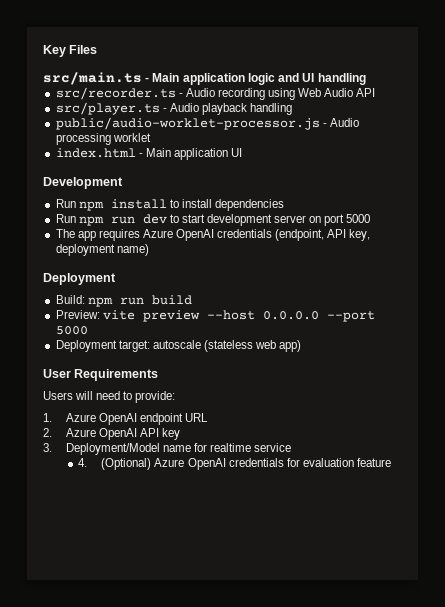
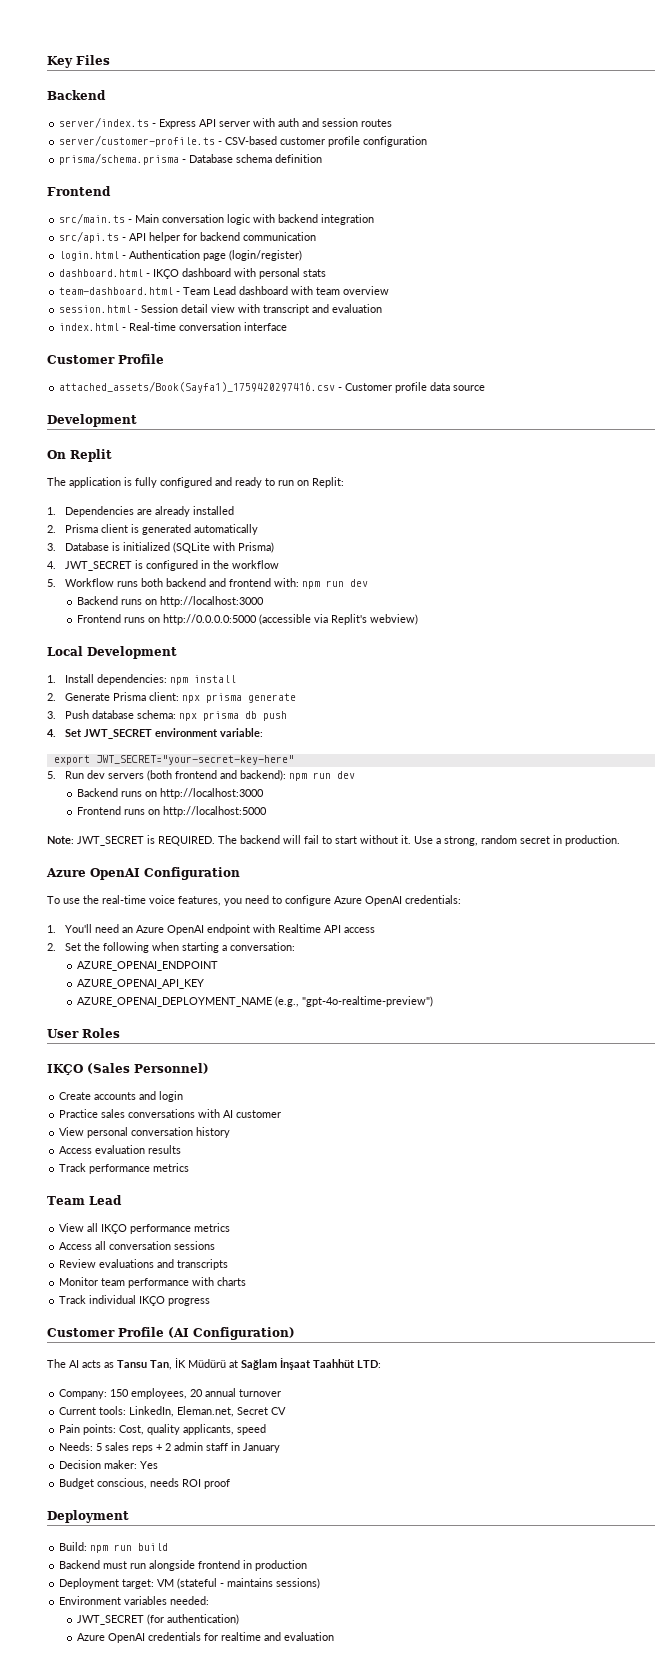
[43,72,366,85] [55,87,376,100] [55,102,293,115] [55,117,359,130] [55,133,151,145] [55,148,243,160] [43,177,123,189] [55,199,285,211] [55,214,371,226] [55,229,371,241] [55,244,149,256] src/main.ts - Main application logic and UI handling // src/recorder.ts - Audio recording using Web Audio API // src/player.ts - Audio playback handling // public/audio-worklet-processor.js - Audio processing worklet // index.html - Main application UI // Development // Run npm install to install dependencies // Run npm run dev to start development server on port 5000 // The app requires Azure OpenAI credentials (endpoint, API key, deployment name) -> [47,90,106,100] [59,117,393,129] [59,135,428,147] [59,153,323,165] [47,186,111,196] [59,213,375,225] [59,231,317,243] [59,250,303,261] [59,268,327,279] [59,286,390,295] [59,304,383,315] [59,322,288,331] [47,354,164,364] [59,381,486,393] [47,414,137,427] [47,449,112,462] [47,477,344,488] [47,506,235,517] [47,524,259,535] [47,542,275,553] [47,560,280,571] [47,578,369,589] [77,596,265,607] [77,614,419,625] [47,646,177,659] [47,674,237,685] [47,692,297,703] [47,710,288,721] [47,728,264,739] [53,755,294,765] [47,770,356,781] [77,788,265,799] [77,806,268,817] [47,835,620,846] [46,867,240,880] [47,895,461,906] [47,924,376,935] [47,942,296,953] [77,961,219,971] [77,979,205,989] [77,996,434,1007] [47,1028,120,1038] [47,1063,209,1075] [59,1091,184,1102] [59,1109,282,1118] [59,1127,231,1138] [59,1145,182,1154] [59,1163,190,1174] [47,1195,122,1205] [59,1223,231,1234] [59,1241,216,1250] [59,1259,229,1270] [59,1277,247,1288] [59,1295,211,1306] [47,1327,295,1340] [47,1358,381,1370] [59,1388,282,1399] [59,1406,287,1417] [59,1424,267,1435] [59,1442,281,1453] [59,1460,159,1469] [59,1478,231,1489] Backend // server/index.ts - Express API server with auth and session routes // server/customer-profile.ts - CSV-based customer profile configuration // prisma/schema.prisma - Database schema definition // Frontend // src/main.ts - Main conversation logic with backend integration // src/api.ts - API helper for backend communication // login.html - Authentication page (login/register) // dashboard.html - IKÇO dashboard with personal stats // team-dashboard.html - Team Lead dashboard with team overview // session.html - Session detail view with transcript and evaluation // index.html - Real-time conversation interface // Customer Profile // attached_assets/Book(Sayfa1)_1759420297416.csv - Customer profile data source // Development // On Replit // The application is fully configured and ready to run on Replit: // 1. Dependencies are already installed // 2. Prisma client is generated automatically // 3. Database is initialized (SQLite with Prisma) // 4. JWT_SECRET is configured in the workflow // 5. Workflow runs both backend and frontend with: npm run dev // Backend runs on http://localhost:3000 // Frontend runs on http://0.0.0.0:5000 (accessible via Replit's webview) // Local Development // 1. Install dependencies: npm install // 2. Generate Prisma client: npx prisma generate // 3. Push database schema: npx prisma db push // 4. Set JWT_SECRET environment variable: // export JWT_SECRET="your-secret-key-here" // 5. Run dev servers (both frontend and backend): npm run dev // Backend runs on http://localhost:3000 // Frontend runs on http://localhost:5000 // Note: JWT_SECRET is REQUIRED. The backend will fail to start without it. Use a strong, random secret in production. // Azure OpenAI Configuration // To use the real-time voice features, you need to configure Azure OpenAI credentials: // 1. You'll need an Azure OpenAI endpoint with Realtime API access // 2. Set the following when starting a conversation: // AZURE_OPENAI_ENDPOINT // AZURE_OPENAI_API_KEY // AZURE_OPENAI_DEPLOYMENT_NAME (e.g., "gpt-4o-realtime-preview") // User Roles // IKÇO (Sales Personnel) // Create accounts and login // Practice sales conversations with AI customer // View personal conversation history // Access evaluation results // Track performance metrics // Team Lead // View all IKÇO performance metrics // Access all conversation sessions // Review evaluations and transcripts // Monitor team performance with charts // Track individual IKÇO progress // Customer Profile (AI Configuration) // The AI acts as Tansu Tan, İK Müdürü at Sağlam İnşaat Taahhüt LTD: // Company: 150 employees, 20 annual turnover // Current tools: LinkedIn, Eleman.net, Secret CV // Pain points: Cost, quality applicants, speed // Needs: 5 sales reps + 2 admin staff in January // Decision maker: Yes // Budget conscious, needs ROI proof
[55,310,375,322] [55,326,88,335] [55,340,302,352] [43,369,159,381] [43,391,176,403] [43,413,209,425] [43,428,181,440] [43,443,292,455] [78,458,152,470] Preview: vite preview --host 0.0.0.0 --port 5000 // Deployment target: autoscale (stateless web app) // User Requirements // Users will need to provide: // 1. Azure OpenAI endpoint URL // 2. Azure OpenAI API key // 3. Deployment/Model name for realtime service // 4. (Optional) -> [59,1560,308,1571] [59,1578,321,1589] [59,1596,210,1605] [77,1614,240,1625] Backend must run alongside frontend in production // Deployment target: VM (stateful - maintains sessions) // Environment variables needed: // JWT_SECRET (for authentication) //
[302,458,391,467] evaluation feature -> [221,1632,335,1641] realtime and evaluation

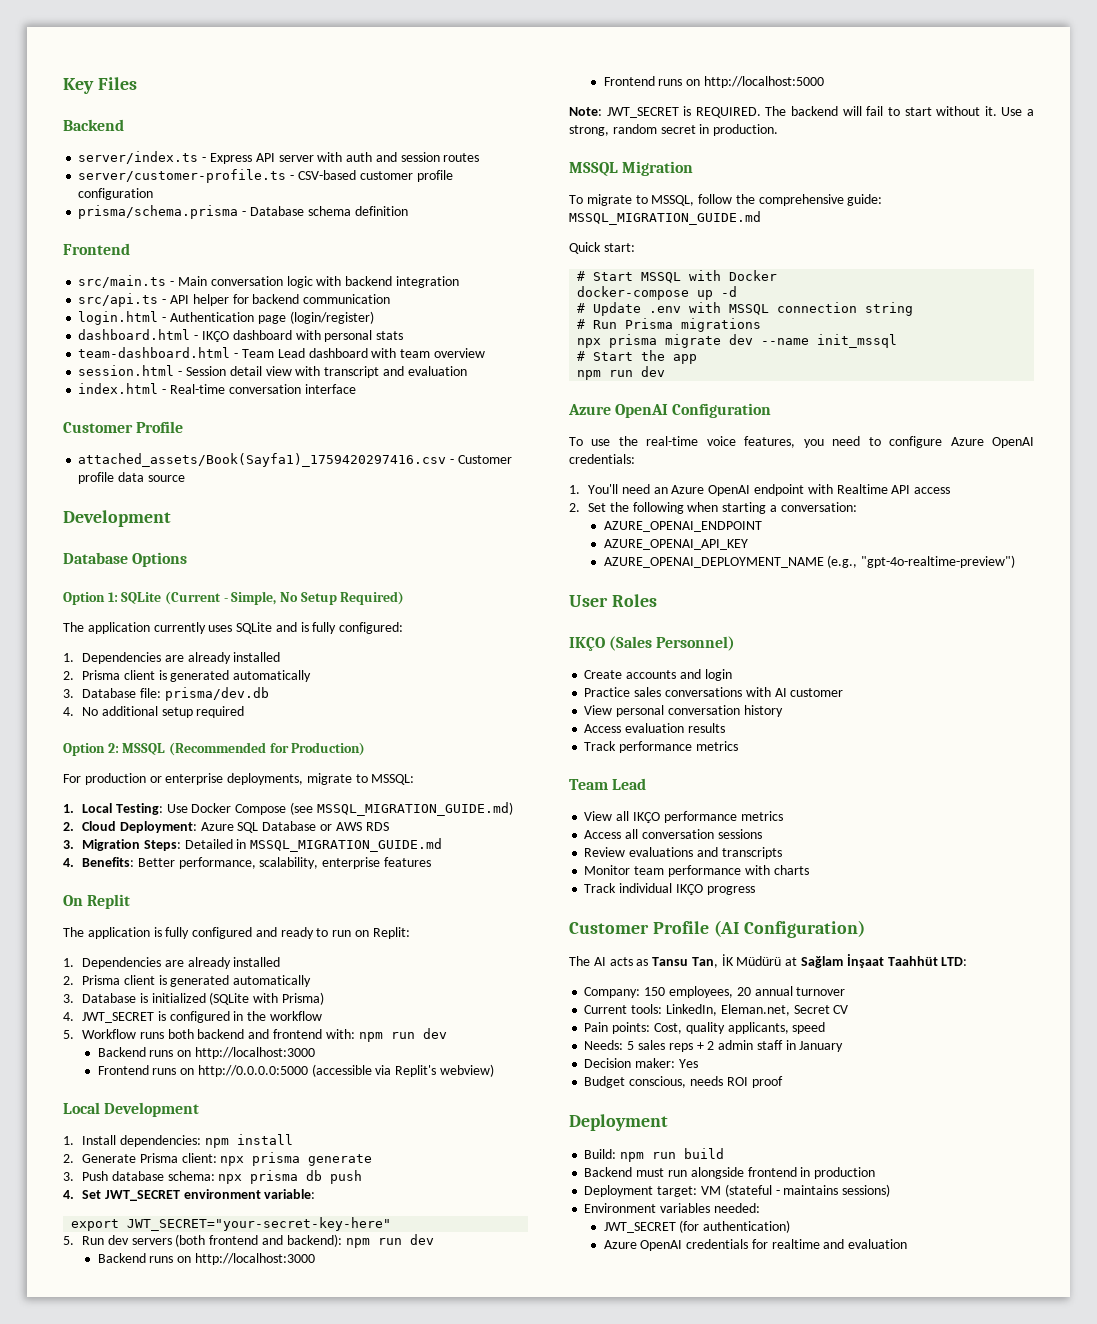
(137, 420) none -> [63,552,188,567] [63,591,405,605] [63,622,404,634] [63,652,281,664] [63,670,312,682] [63,687,269,701] [63,706,245,718] [63,742,366,756] [63,773,415,785] [63,802,513,816] [63,821,389,833] [63,838,443,852] [63,857,432,869] // Database Options // Option 1: SQLite (Current - Simple, No Setup Required) // The application currently uses SQLite and is fully configured: // 1. Dependencies are already installed // 2. Prisma client is generated automatically // 3. Database file: prisma/dev.db // 4. No additional setup required // Option 2: MSSQL (Recommended for Production) // For production or enterprise deployments, migrate to MSSQL: // 1. Local Testing: Use Docker Compose (see MSSQL_MIGRATION_GUIDE.md) // 2. Cloud Deployment: Azure SQL Database or AWS RDS // 3. Migration Steps: Detailed in MSSQL_MIGRATION_GUIDE.md // 4. Benefits: Better performance, scalability, enterprise features
(620, 840) none -> [569,161,694,176] [569,194,883,206] [569,211,761,225] [569,242,635,254] [577,270,778,283] [577,286,738,300] [577,302,914,316] [577,318,762,332] [577,334,898,348] [577,350,698,364] [577,366,666,380] // MSSQL Migration // To migrate to MSSQL, follow the comprehensive guide: MSSQL_MIGRATION_GUIDE.md // Quick start: // # Start MSSQL with Docker // docker-compose up -d // # Update .env with MSSQL connection string // # Run Prisma migrations // npx prisma migrate dev --name init_mssql // # Start the app // npm run dev

